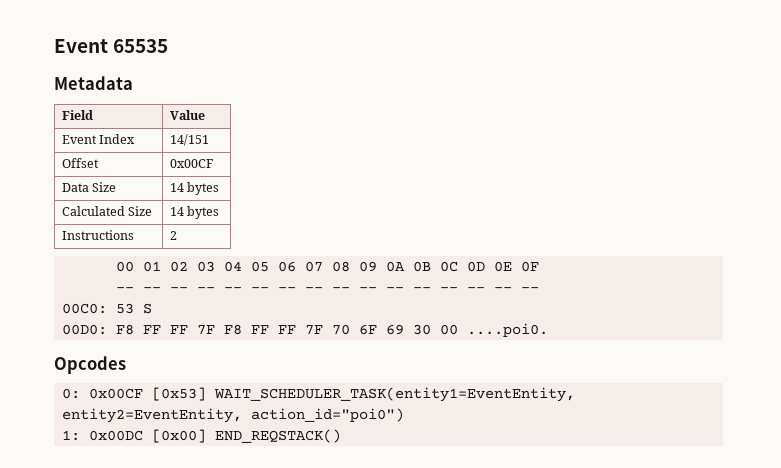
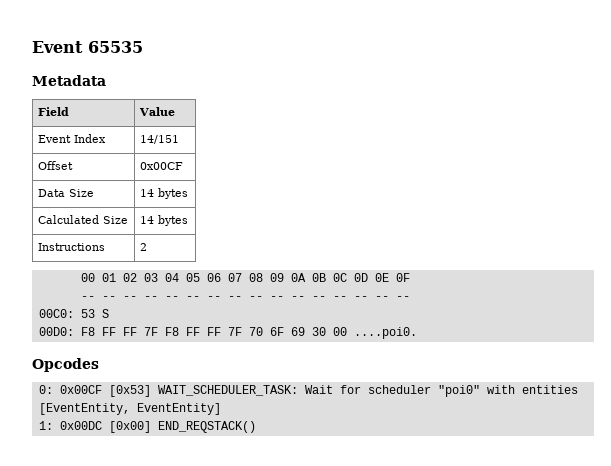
[213,387,575,402] [61,408,404,423] WAIT_SCHEDULER_TASK(entity1=EventEntity, entity2=EventEntity, action_id="poi0") -> [157,385,578,397] [38,403,221,415] WAIT_SCHEDULER_TASK: Wait for scheduler "poi0" with entities [EventEntity, EventEntity]

